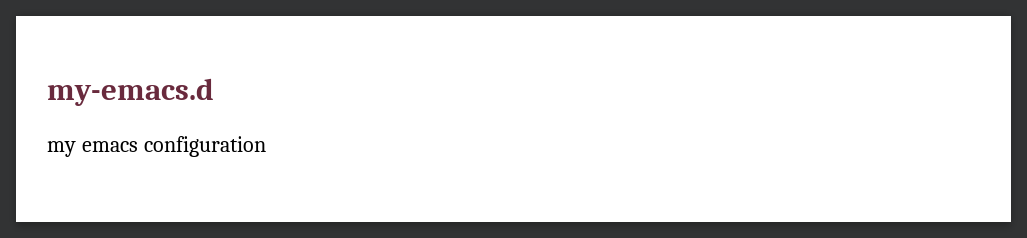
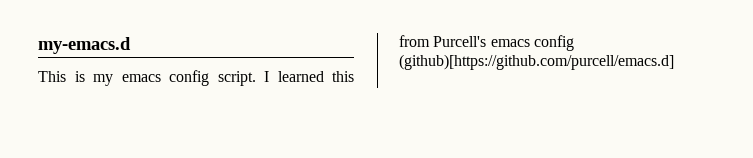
[47,136,266,157] my emacs configuration -> [38,70,354,86] [399,35,574,51] [399,54,674,70] This is my emacs config script. I learned this from Purcell's emacs config (github)[https://github.com/purcell/emacs.d]

